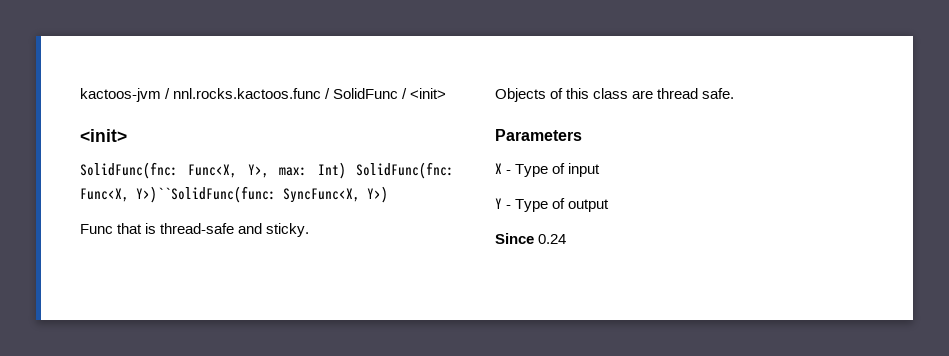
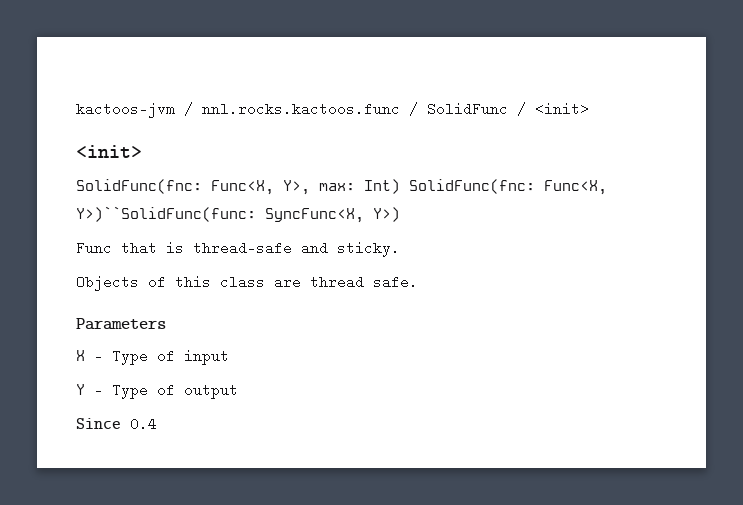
[538,234,567,244] 0.24 -> [130,417,157,431] 0.4

